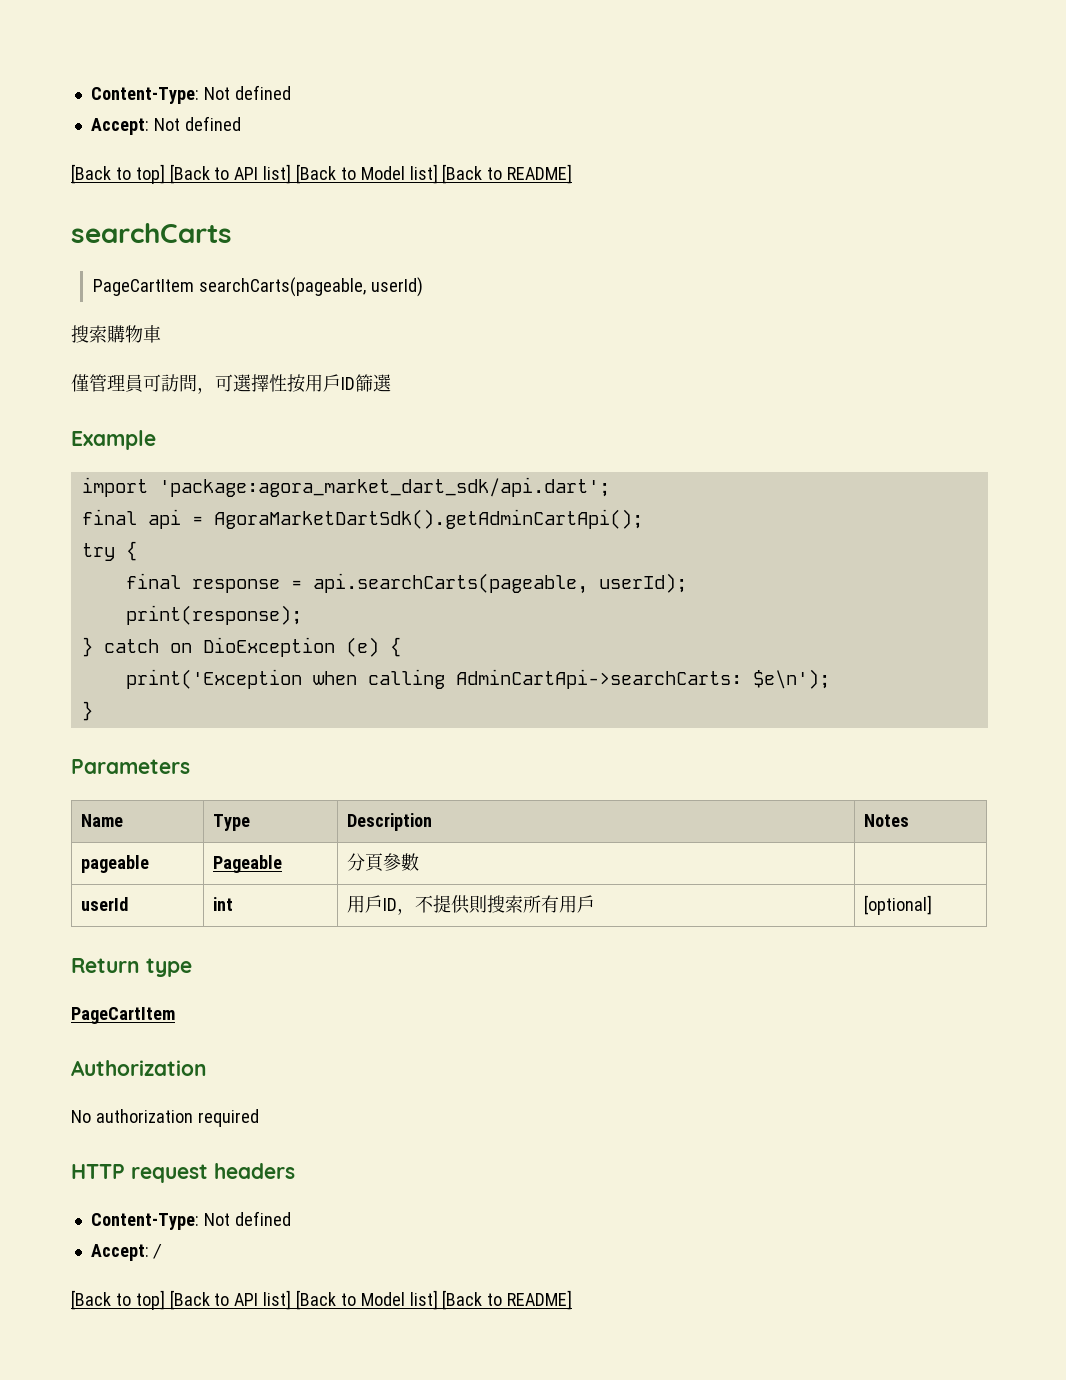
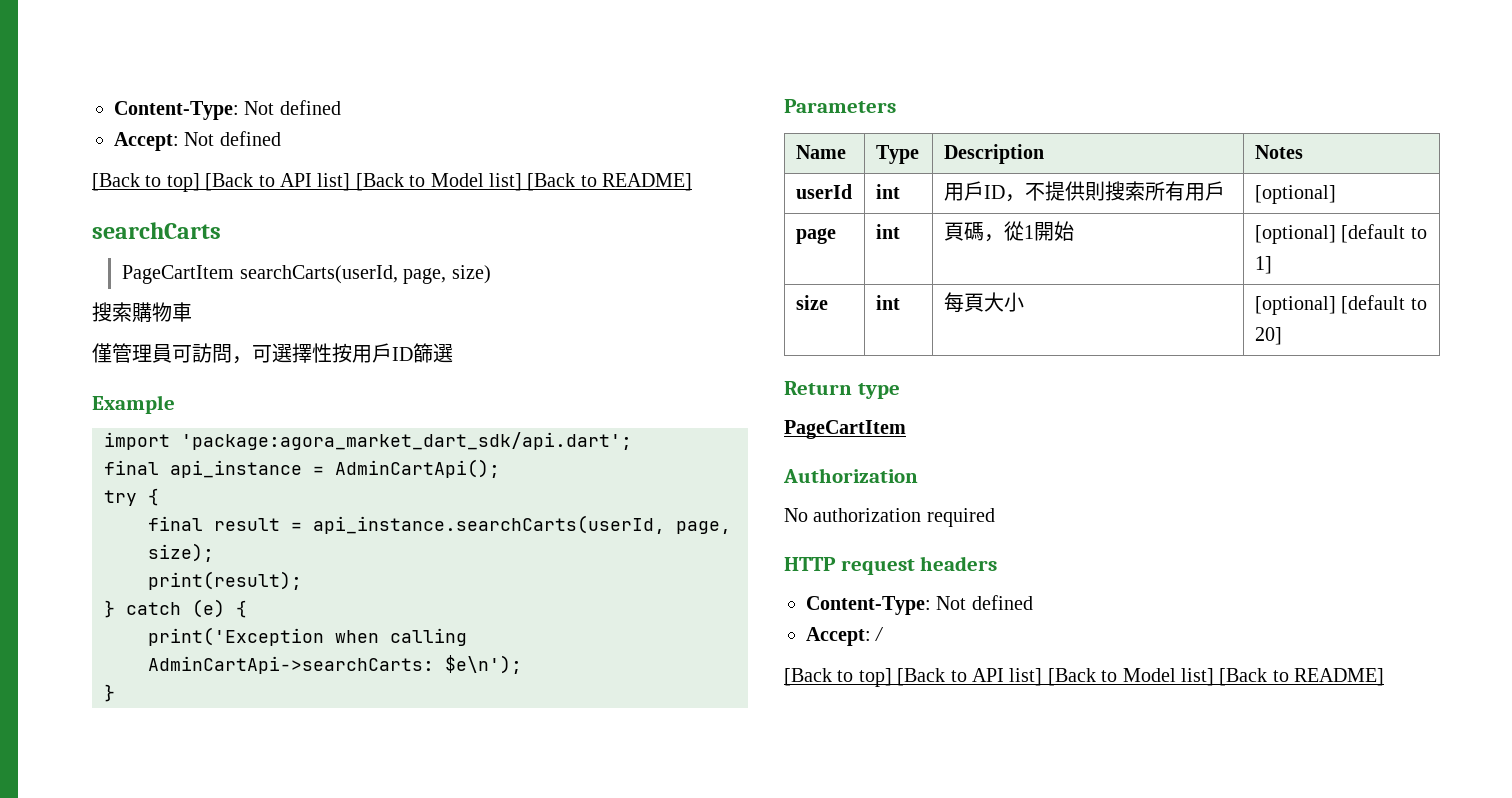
[198,277,423,297] searchCarts(pageable, userId) -> [239,265,491,284] searchCarts(userId, page, size)
[147,509,643,529] api = AgoraMarketDartSdk().getAdminCartApi(); -> [170,459,500,478] api_instance = AdminCartApi();
[191,573,687,594] [125,605,302,625] response = api.searchCarts(pageable, userId); // print(response); -> [214,515,731,534] [148,543,214,562] [148,571,302,590] result = api_instance.searchCarts(userId, page, size); // print(result);
[169,637,335,657] on DioException -> (181, 608) none
[80,855,149,873] [212,855,282,873] [346,853,419,872] // pageable | Pageable | 分頁參數 | -> (1303, 152) none
(932, 905) none -> [795,228,836,244] [875,224,900,239] [943,221,1074,242] [1254,224,1427,244] [1254,256,1272,274] [795,295,828,310] [875,295,900,310] [943,292,1024,313] [1254,295,1427,315] [1254,327,1282,345] // page | int | 頁碼，從1開始 | [optional] [default to 1] // size | int | 每頁大小 | [optional] [default to 20]

